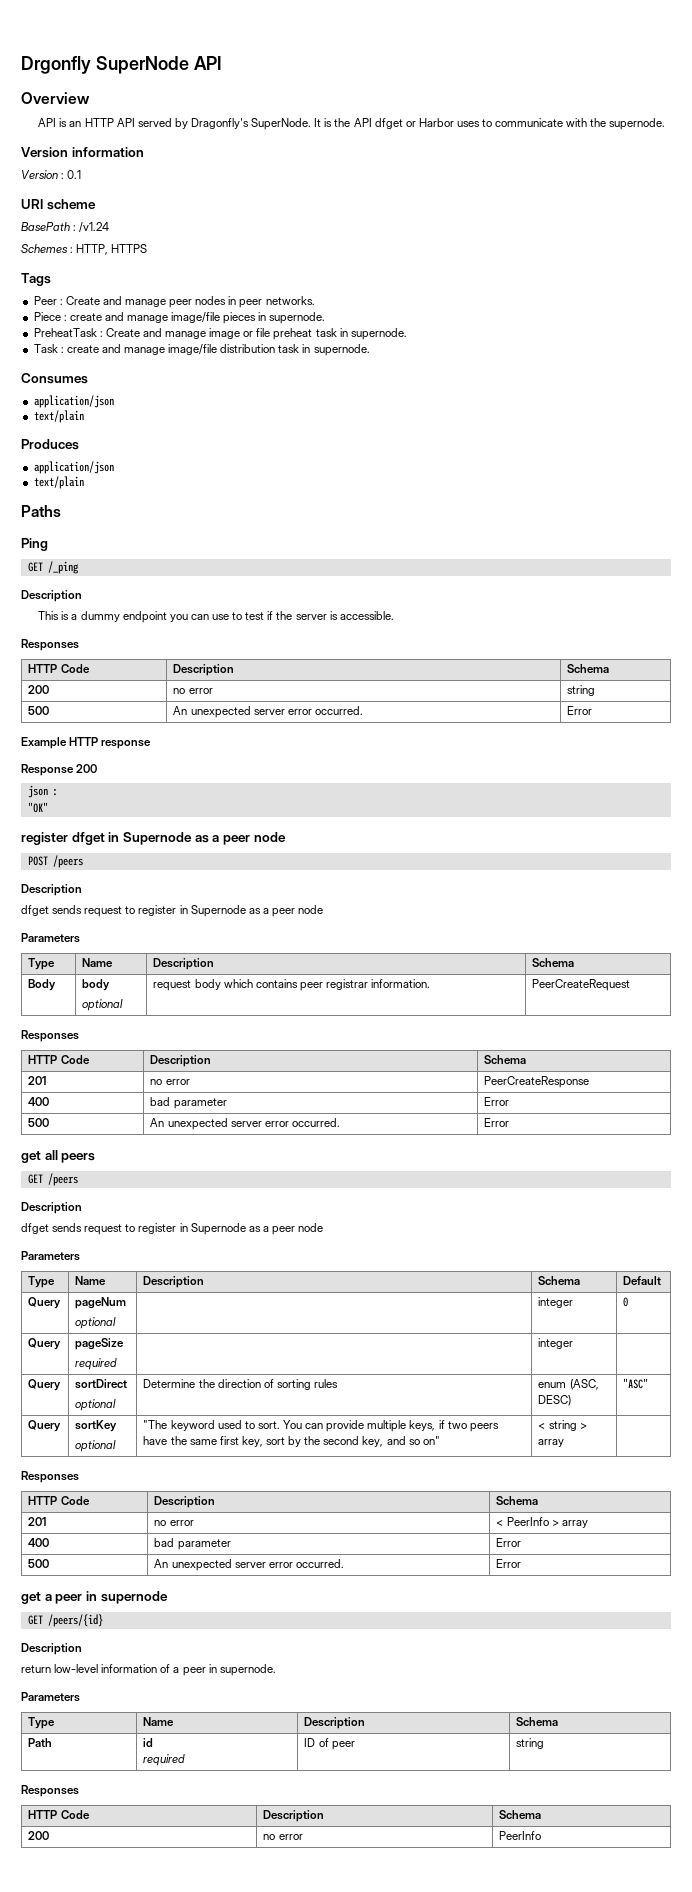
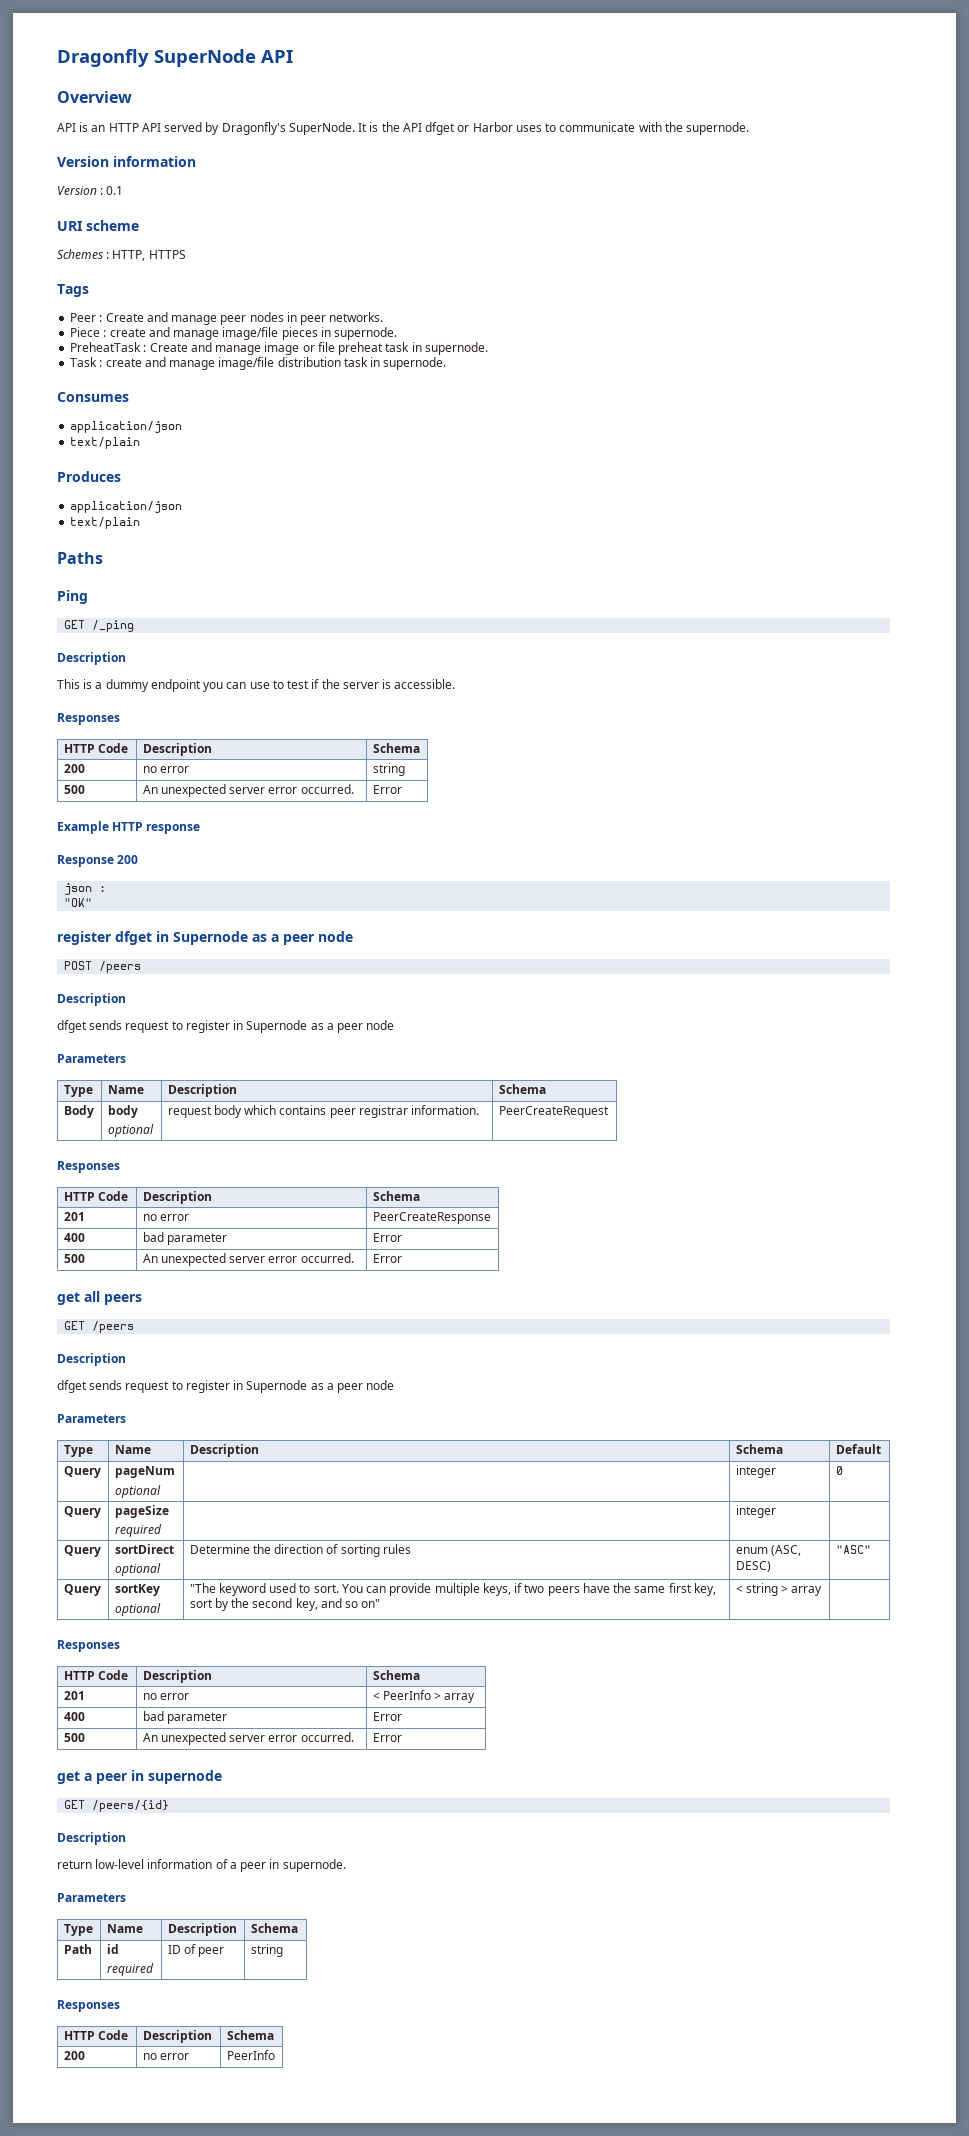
[21,56,91,74] Drgonfly -> [57,49,149,67] Dragonfly
[21,222,110,233] // BasePath : /v1.24 -> (139, 225) none

